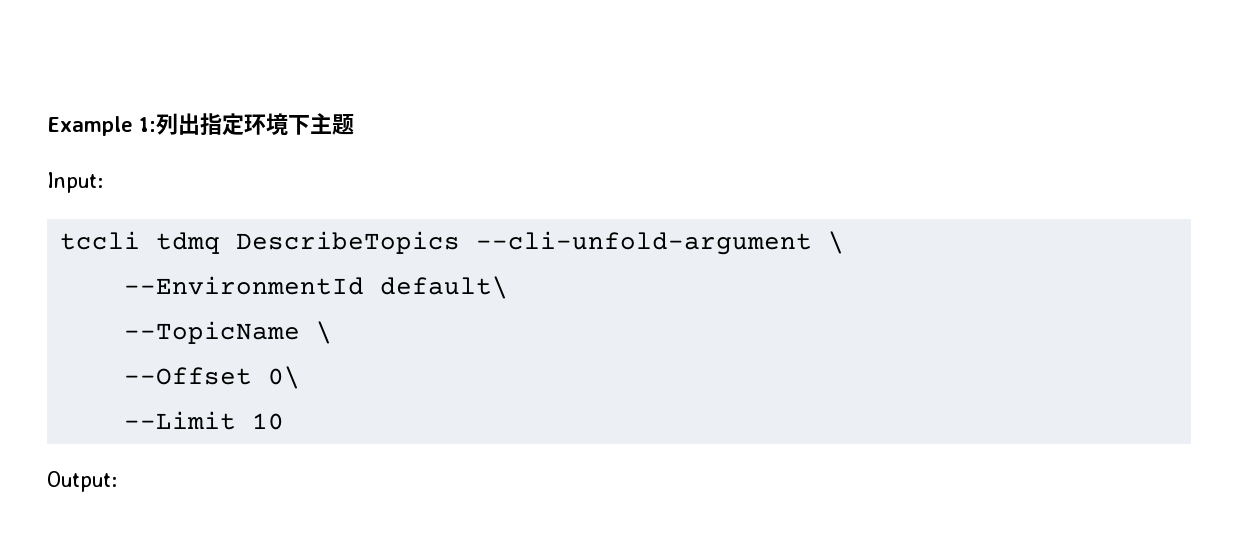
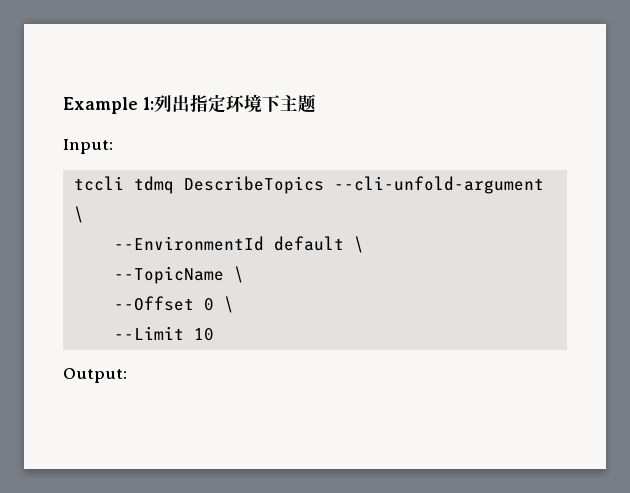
[380,276,509,299] default\ -> [273,236,364,253] default \
[268,366,301,389] 0\ -> [203,296,234,313] 0 \

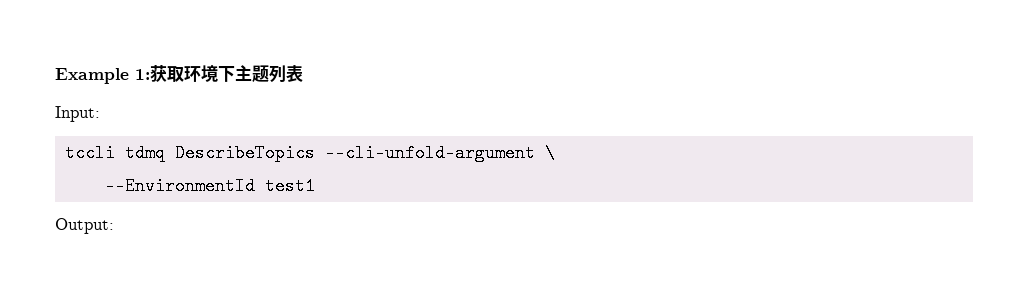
[153,94,226,113] 列出指定 -> [150,65,184,82] 获取
(316, 103) none -> [269,65,303,83] 列表
[273,236,364,253] [113,266,244,284] [113,296,234,313] [113,326,214,341] default \ // --TopicName \ // --Offset 0 \ // --Limit 10 -> [265,177,316,195] test1

